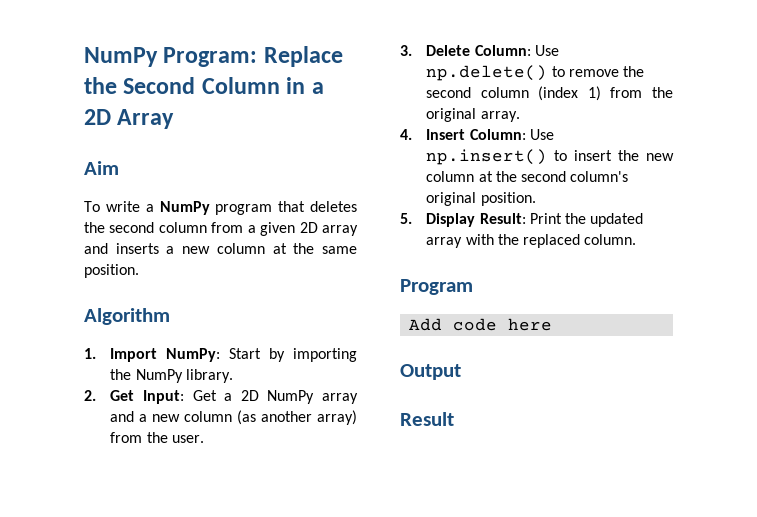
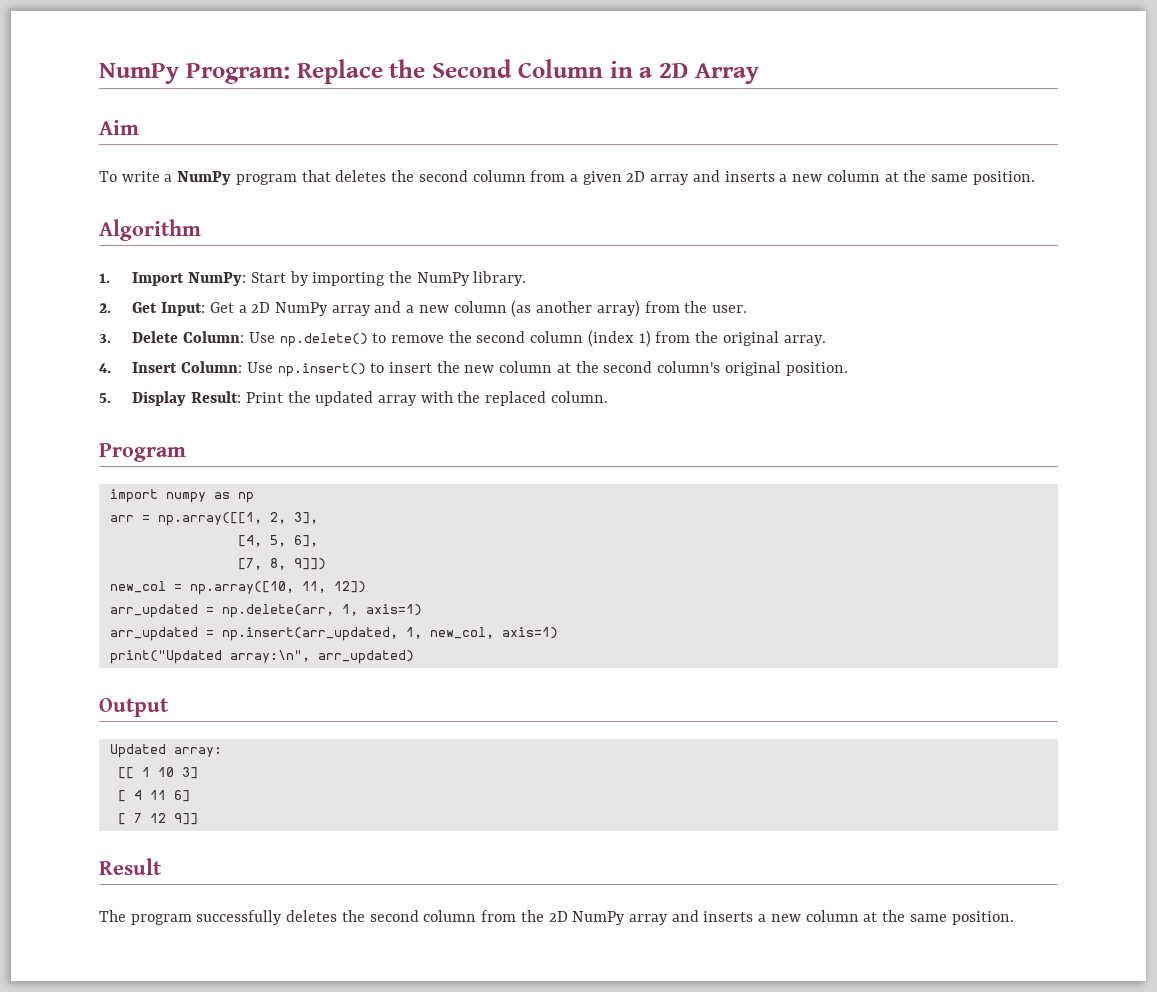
[409,318,553,331] [400,364,461,380] [400,412,454,426] Add code here // Output // Result -> [109,489,254,503] [109,512,318,526] [237,535,318,547] [237,558,326,570] [109,581,366,595] [109,604,422,618] [109,627,558,641] [109,650,414,664] [99,698,169,717] [109,744,222,758] [117,767,198,779] [117,790,190,802] [117,813,198,825] [99,858,162,875] [99,910,1014,925] import numpy as np // arr = np.array([[1, 2, 3], // [4, 5, 6], // [7, 8, 9]]) // new_col = np.array([10, 11, 12]) // arr_updated = np.delete(arr, 1, axis=1) // arr_updated = np.insert(arr_updated, 1, new_col, axis=1) // print("Updated array:\n", arr_updated) // Output // Updated array: // [[ 1 10 3] // [ 4 11 6] // [ 7 12 9]] // Result // The program successfully deletes the second column from the 2D NumPy array and inserts a new column at the same position.

